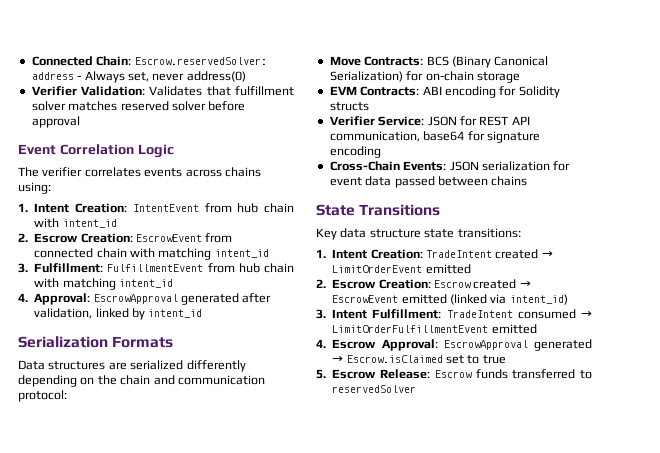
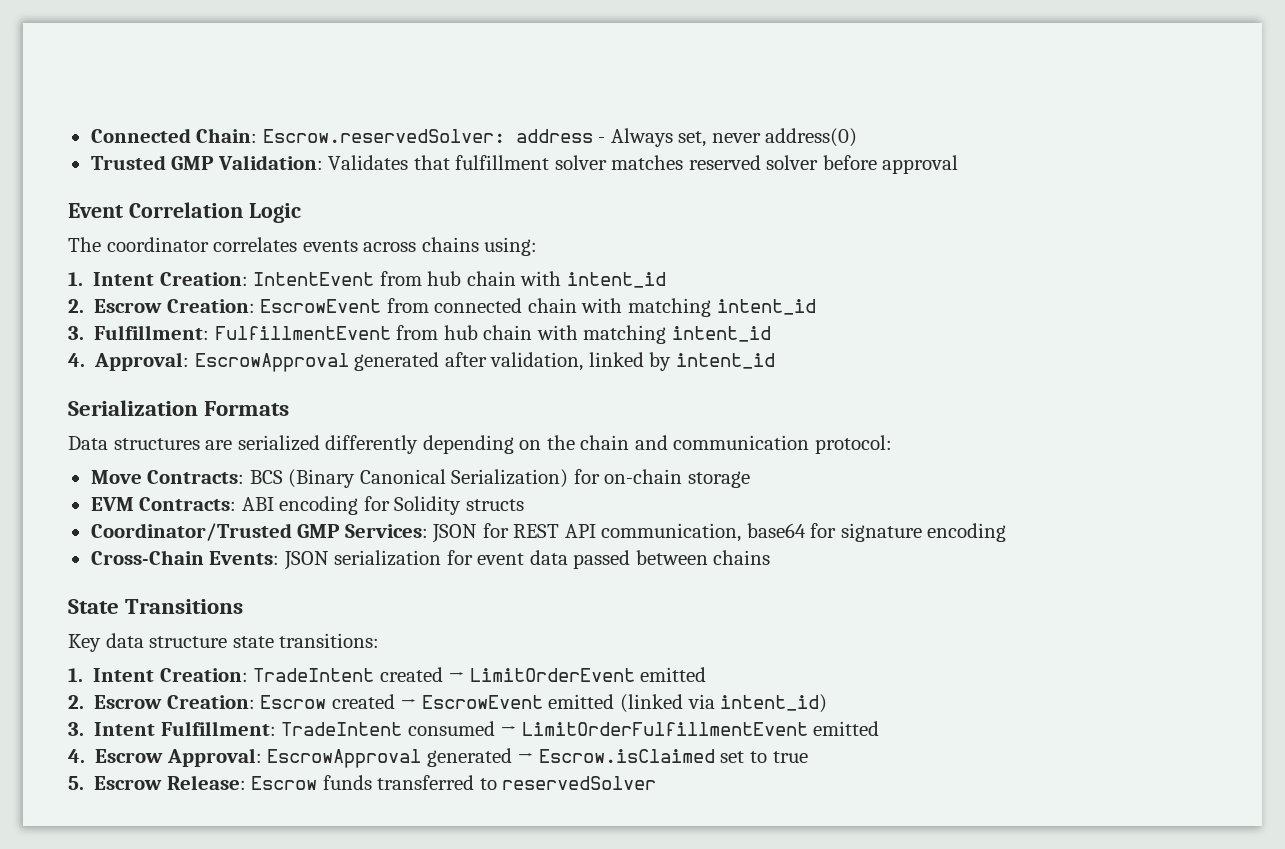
[31,86,77,96] Verifier -> [90,155,215,170] Trusted GMP
[42,167,83,177] verifier -> [106,237,209,252] coordinator
[329,116,425,126] Verifier Service: -> [90,523,428,541] Coordinator/Trusted GMP Services:

